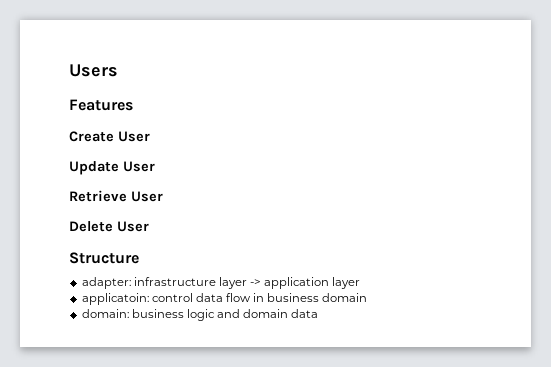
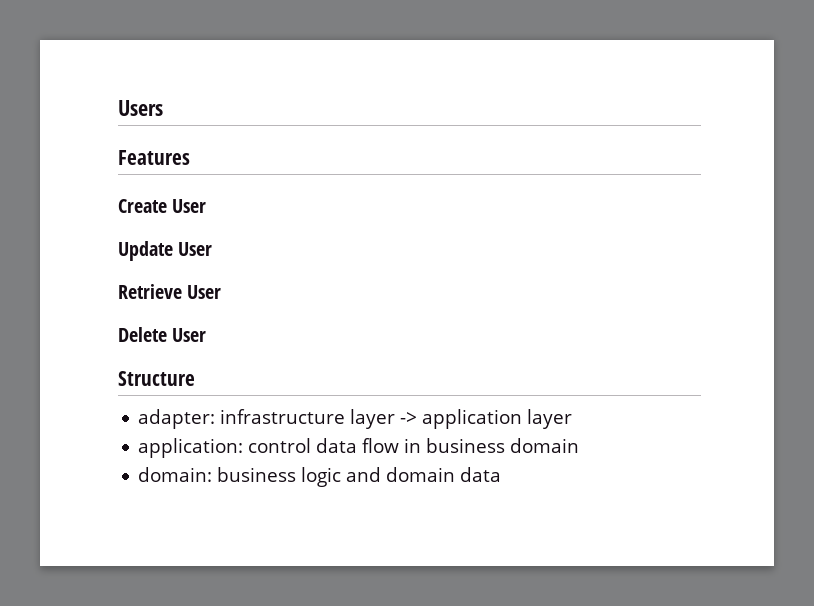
[81,293,149,305] applicatoin: -> [138,438,244,458] application:

